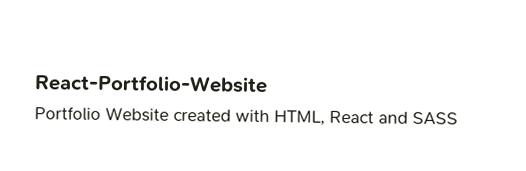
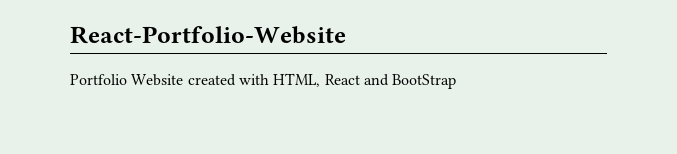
[412,111,458,126] SASS -> [392,74,457,89] BootStrap

